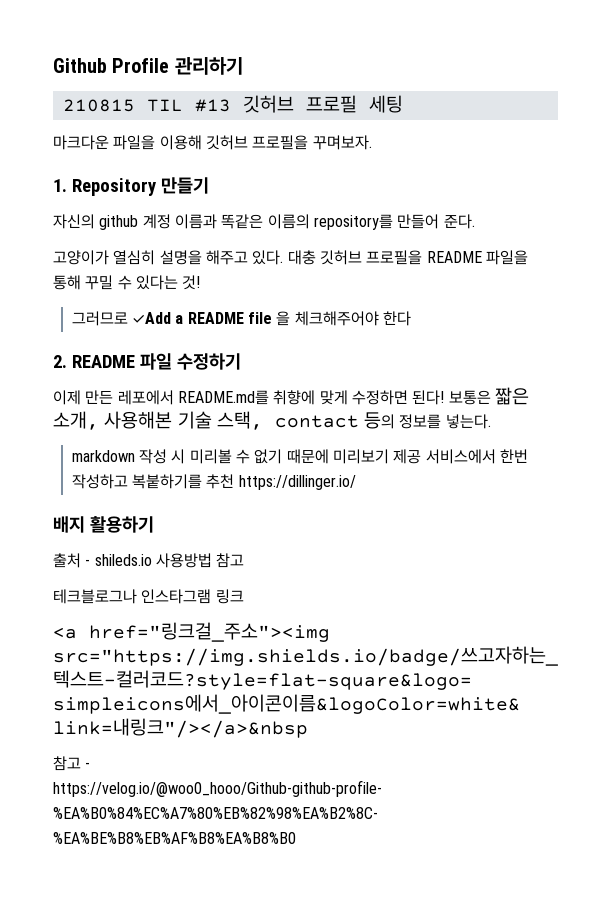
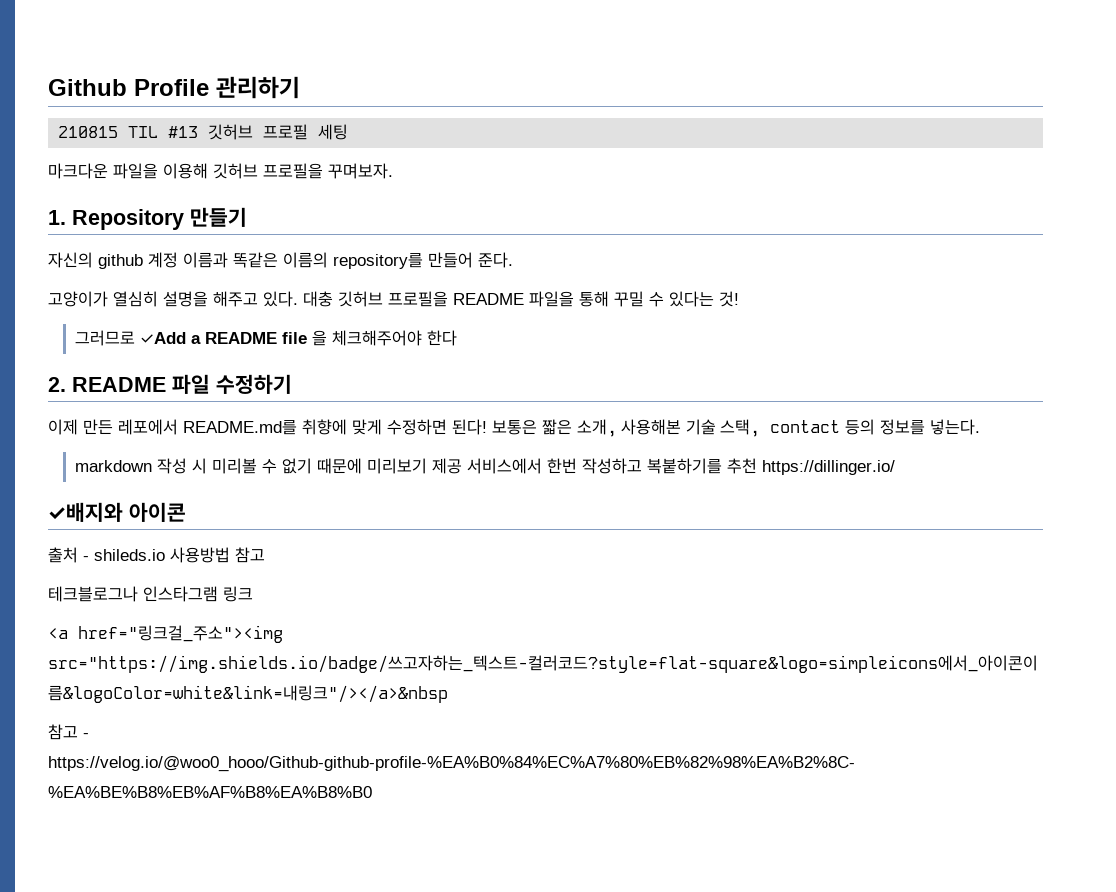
[53,516,154,533] 배지 활용하기 -> [48,502,186,522] ✓배지와 아이콘

